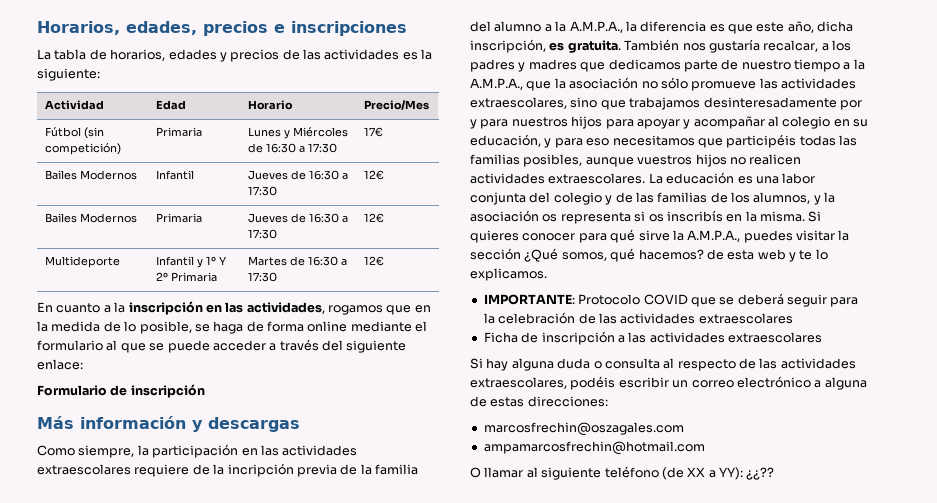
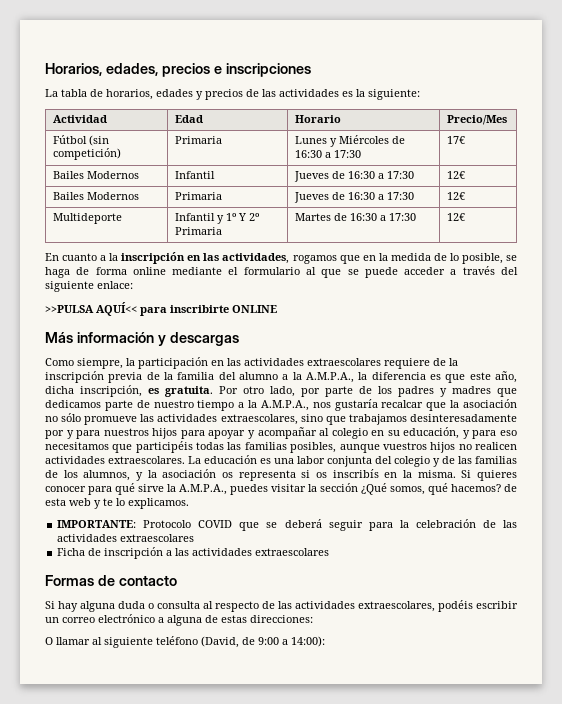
[37,384,205,398] Formulario de inscripción -> [45,302,277,316] >>PULSA AQUÍ<< para inscribirte ONLINE
[227,463,294,477] incripción -> [45,371,104,383] inscripción
[624,39,829,53] También nos gustaría recalcar, a -> [219,386,372,397] Por otro lado, por parte de
(523, 84) none -> [312,399,424,411] nos gustaría recalcar
(822, 337) none -> [45,575,177,586] // Formas de contacto
[483,422,684,436] [483,441,705,455] // marcosfrechin@oszagales.com // ampamarcosfrechin@hotmail.com -> (313, 619) none
[661,467,775,480] (de XX a YY): ¿¿?? -> [201,636,325,648] (David, de 9:00 a 14:00):

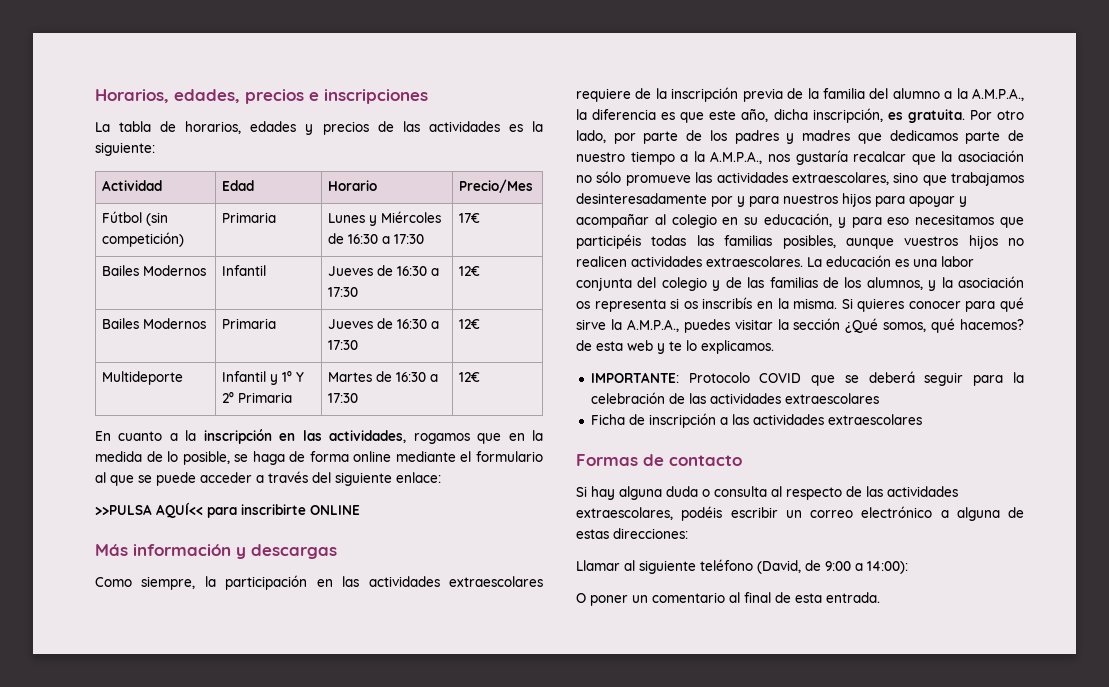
[45,637,90,645] O llamar -> [576,560,620,571] Llamar
(325, 641) none -> [576,592,880,606] // O poner un comentario al final de esta entrada.

